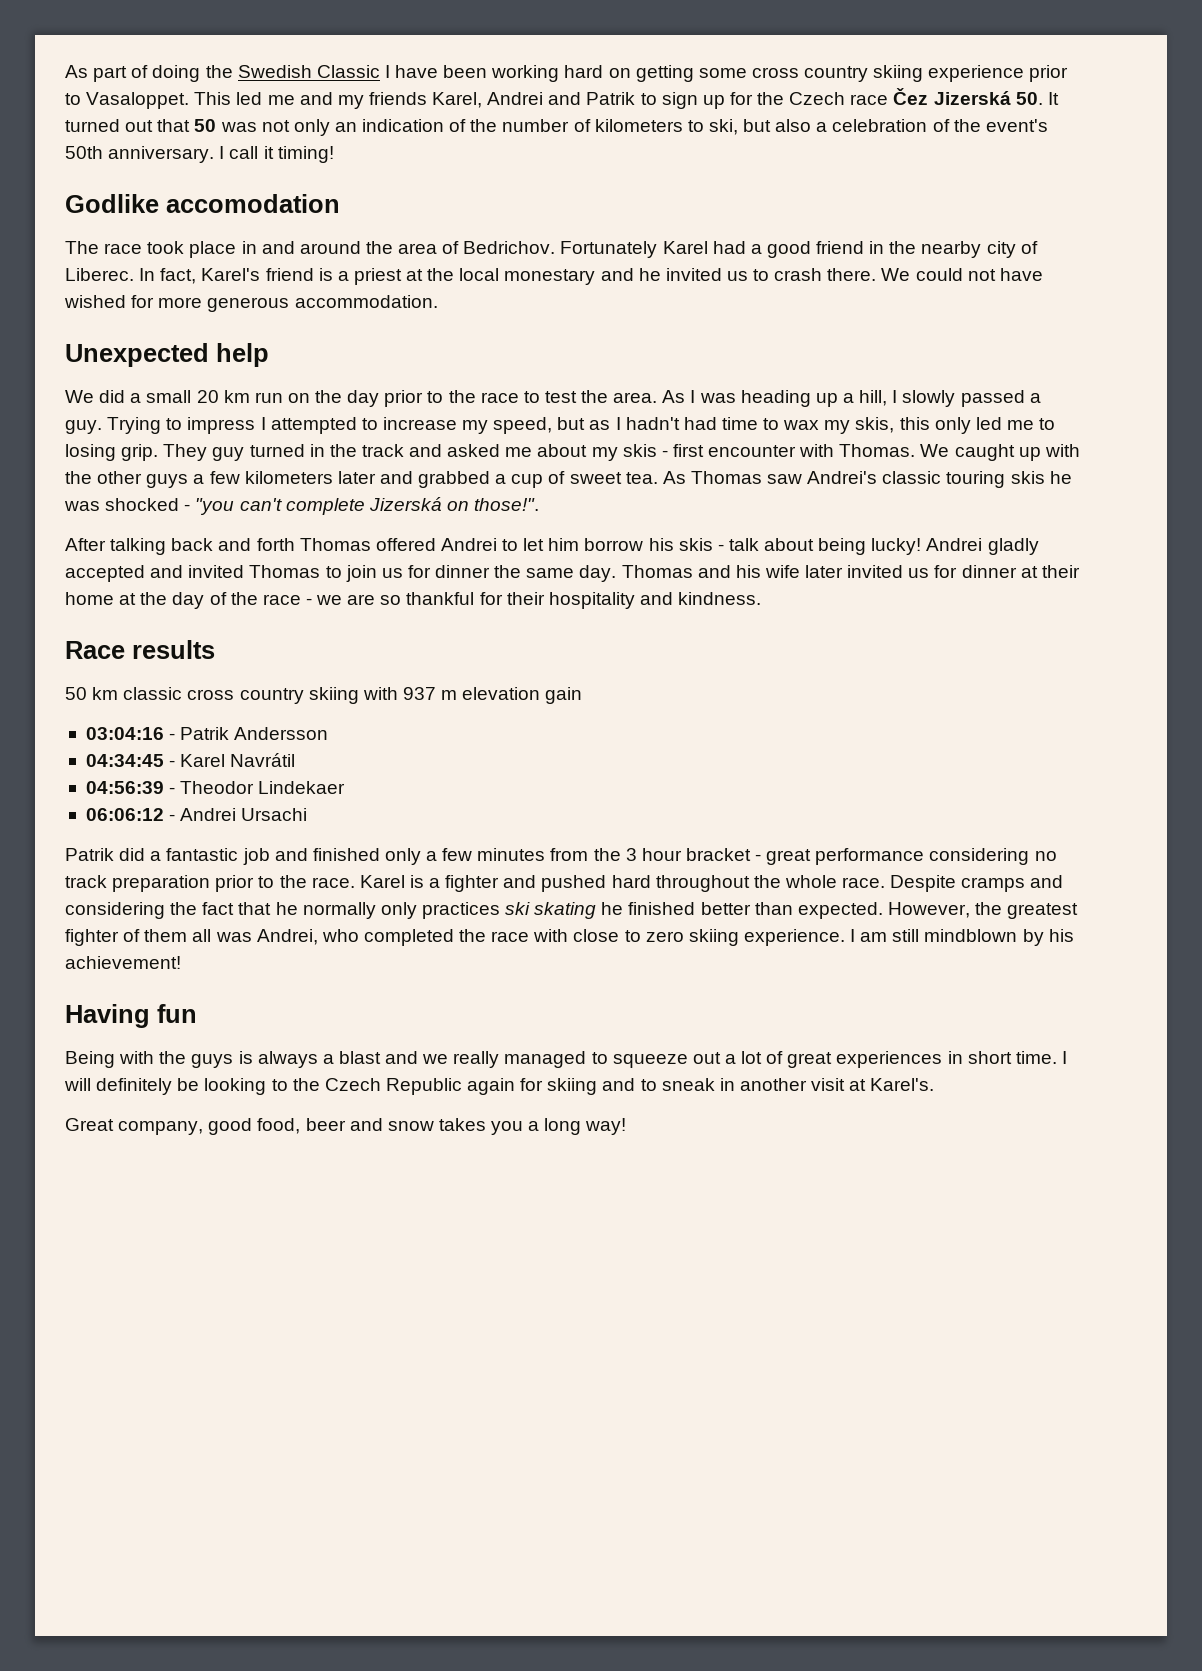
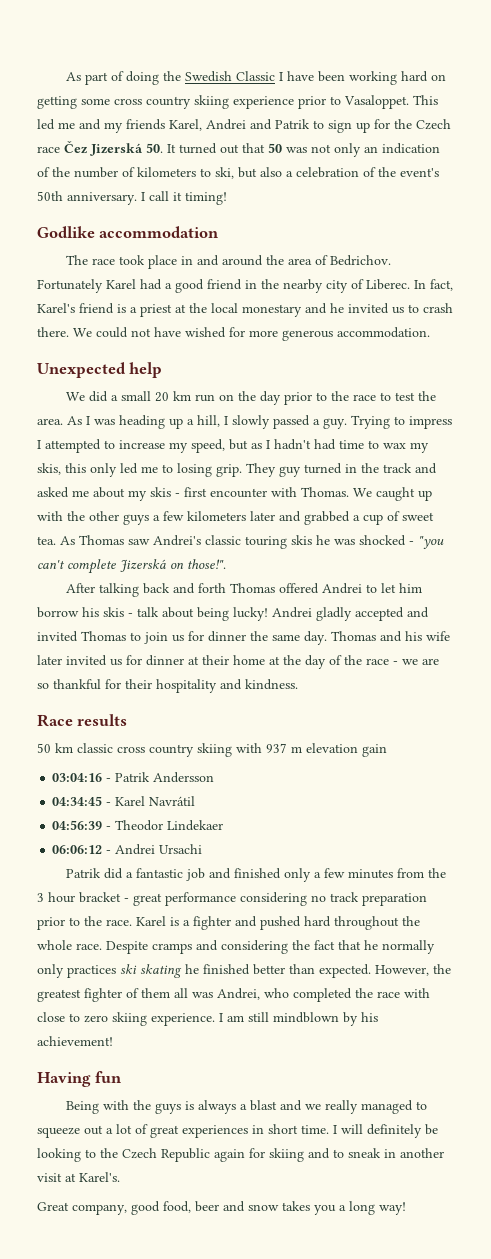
[166,194,340,213] accomodation -> [99,226,220,238] accommodation

